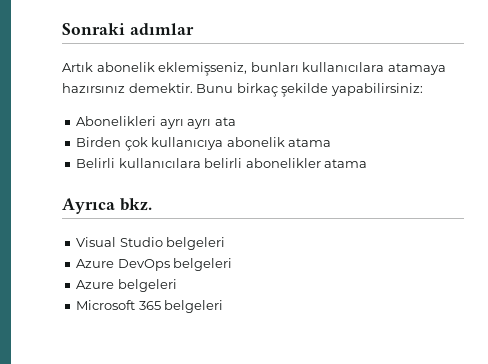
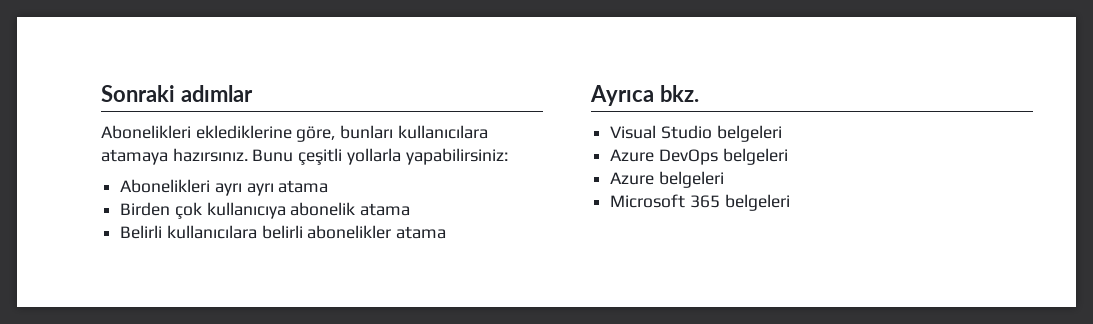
[62,62,446,76] [62,83,329,97] Artık abonelik eklemişseniz, bunları kullanıcılara atamaya hazırsınız demektir. Bunu birkaç şekilde -> [101,125,488,142] [101,148,401,165] Abonelikleri eklediklerine göre, bunları kullanıcılara atamaya hazırsınız. Bunu çeşitli yollarla
[214,117,236,126] ata -> [278,180,329,193] atama

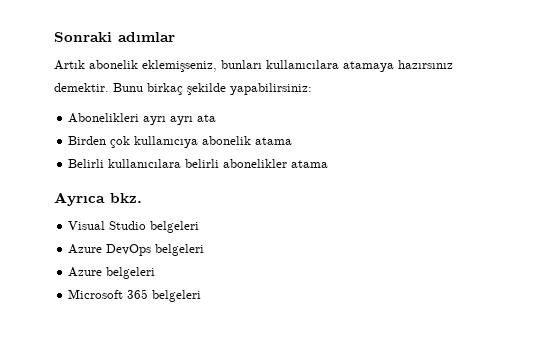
[101,125,488,142] [101,148,401,165] Abonelikleri eklediklerine göre, bunları kullanıcılara atamaya hazırsınız. Bunu çeşitli yollarla -> [54,60,453,72] [54,83,226,95] Artık abonelik eklemişseniz, bunları kullanıcılara atamaya hazırsınız demektir. Bunu birkaç şekilde
[278,180,329,193] atama -> [197,114,217,122] ata

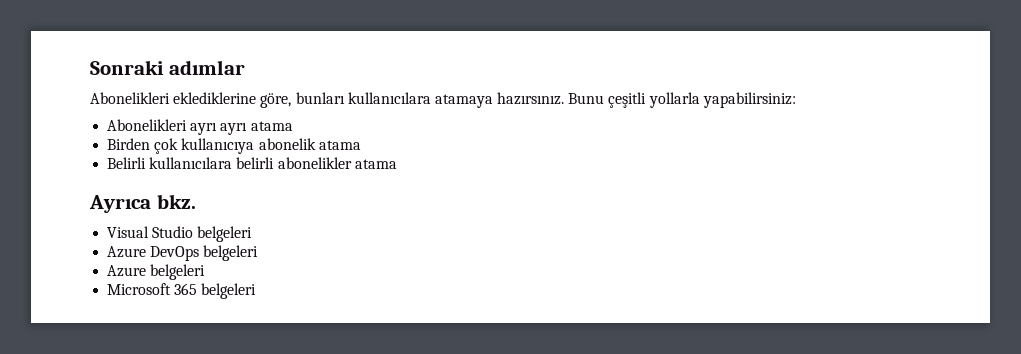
[54,60,453,72] [54,83,226,95] Artık abonelik eklemişseniz, bunları kullanıcılara atamaya hazırsınız demektir. Bunu birkaç şekilde -> [90,92,700,108] Abonelikleri eklediklerine göre, bunları kullanıcılara atamaya hazırsınız. Bunu çeşitli yollarla
[197,114,217,122] ata -> [250,121,293,131] atama

